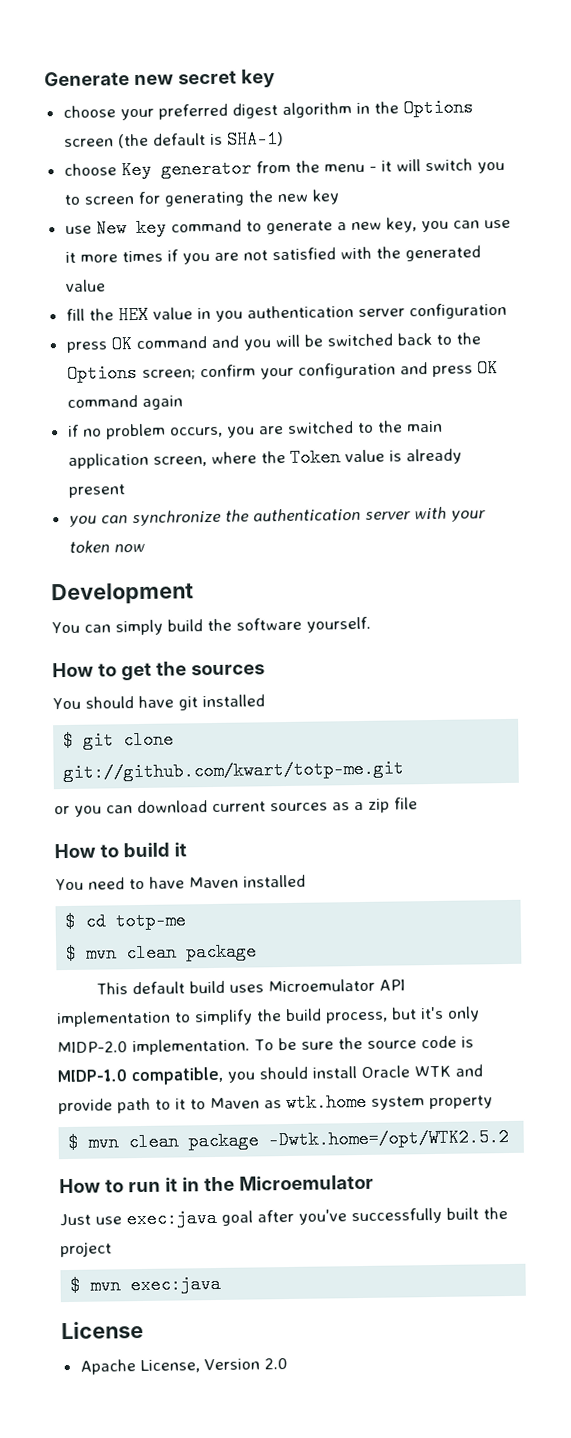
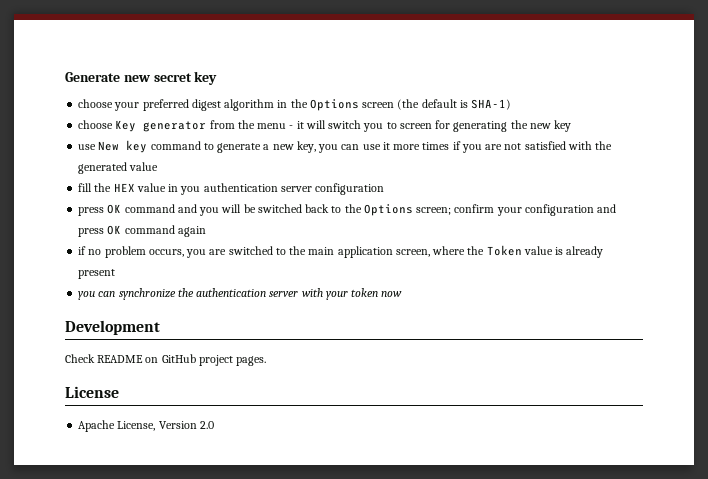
[51,616,371,636] [52,661,265,681] [52,694,265,711] [63,730,175,751] [63,759,405,783] [54,797,418,817] [54,842,187,859] [55,874,306,891] [65,911,187,932] [66,942,258,964] [96,978,407,995] [56,1006,480,1028] [57,1035,474,1056] [57,1064,483,1086] [58,1092,493,1115] [68,1127,510,1152] [59,1174,374,1194] [59,1207,508,1229] [60,1241,112,1258] [70,1274,222,1295] You can simply build the software yourself. // How to get the sources // You should have git installed // $ git clone git://github.com/kwart/totp-me.git // or you can download current sources as a zip file // How to build it // You need to have Maven installed // $ cd totp-me // $ mvn clean package // This default build uses Microemulator API implementation to simplify the build process, but it's only MIDP-2.0 implementation. To be sure the source code is MIDP-1.0 compatible, you should install Oracle WTK and provide path to it to Maven as wtk.home system property // $ mvn clean package -Dwtk.home=/opt/WTK2.5.2 // How to run it in the Microemulator // Just use exec:java goal after you've successfully built the project // $ mvn exec:java -> [65,354,267,366] Check README on GitHub project pages.

